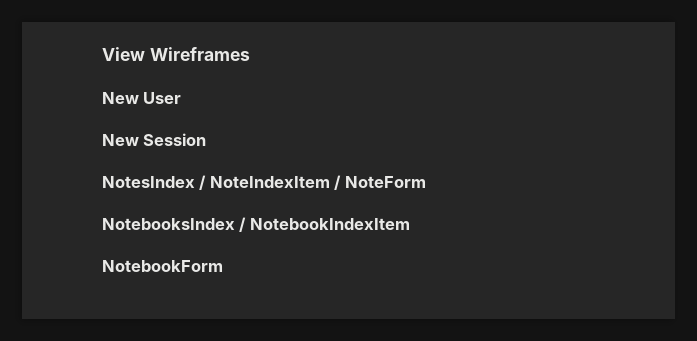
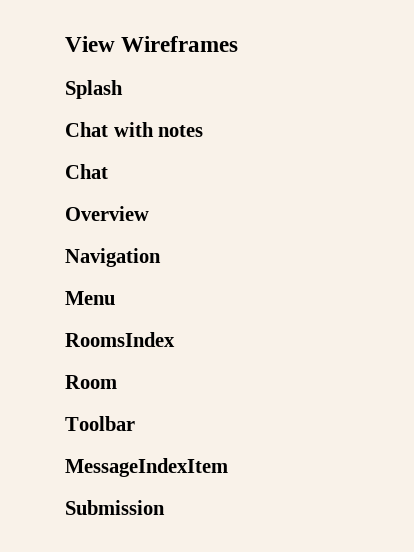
[102,92,182,104] [102,133,207,146] [102,175,426,190] [102,217,410,232] [102,260,223,272] New User // New Session // NotesIndex / NoteIndexItem / NoteForm // NotebooksIndex / NotebookIndexItem // NotebookForm -> [65,80,123,99] [65,122,204,137] [65,164,108,179] [65,206,149,221] [65,248,161,267] [65,291,115,305] [65,332,175,347] [65,375,117,389] [65,416,135,431] [65,458,228,477] [65,500,165,515] Splash // Chat with notes // Chat // Overview // Navigation // Menu // RoomsIndex // Room // Toolbar // MessageIndexItem // Submission

